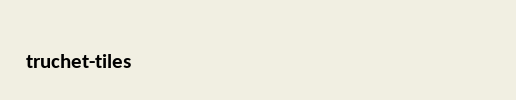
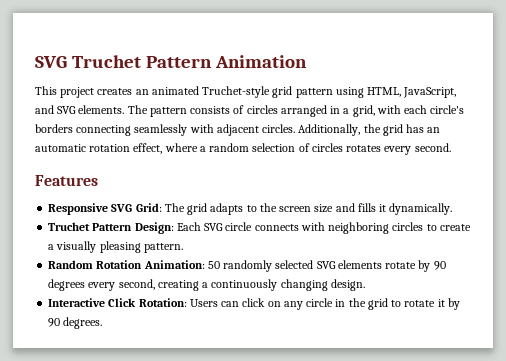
[26,54,131,68] truchet-tiles -> [35,55,307,68] [35,86,457,98] [35,105,465,117] [35,124,441,136] [35,143,451,155] [35,175,98,186] [48,203,453,215] [48,222,471,234] [48,241,183,253] [48,260,446,272] [48,279,365,291] [48,298,460,310] [48,317,103,329] SVG Truchet Pattern Animation // This project creates an animated Truchet-style grid pattern using HTML, JavaScript, and SVG elements. The pattern consists of circles arranged in a grid, with each circle's borders connecting seamlessly with adjacent circles. Additionally, the grid has an automatic rotation effect, where a random selection of circles rotates every second. // Features // Responsive SVG Grid: The grid adapts to the screen size and fills it dynamically. // Truchet Pattern Design: Each SVG circle connects with neighboring circles to create a visually pleasing pattern. // Random Rotation Animation: 50 randomly selected SVG elements rotate by 90 degrees every second, creating a continuously changing design. // Interactive Click Rotation: Users can click on any circle in the grid to rotate it by 90 degrees.

